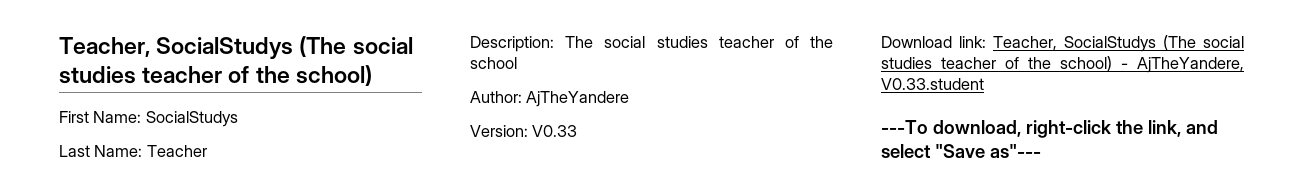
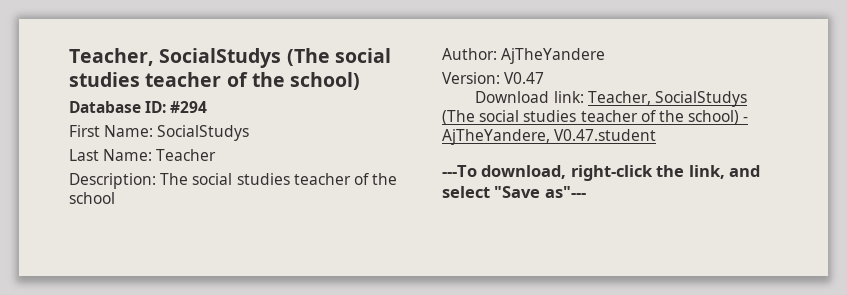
[59,36,413,59] [59,65,372,86] Teacher, SocialStudys (The social studies teacher of the school) -> [69,48,391,68] [69,72,361,90] [69,101,208,113] Teacher, SocialStudys (The social studies teacher of the school) // Database ID: #294
[532,125,578,137] V0.33 -> [504,72,545,84] V0.47
[881,78,984,90] V0.33.student -> [554,129,657,141] V0.47.student

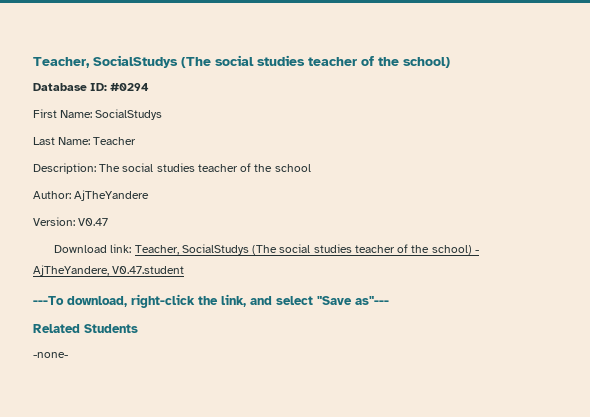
[170,101,208,113] #294 -> [110,83,150,91] #0294
(586, 192) none -> [33,324,138,333] [33,352,68,358] // Related Students // -none-

